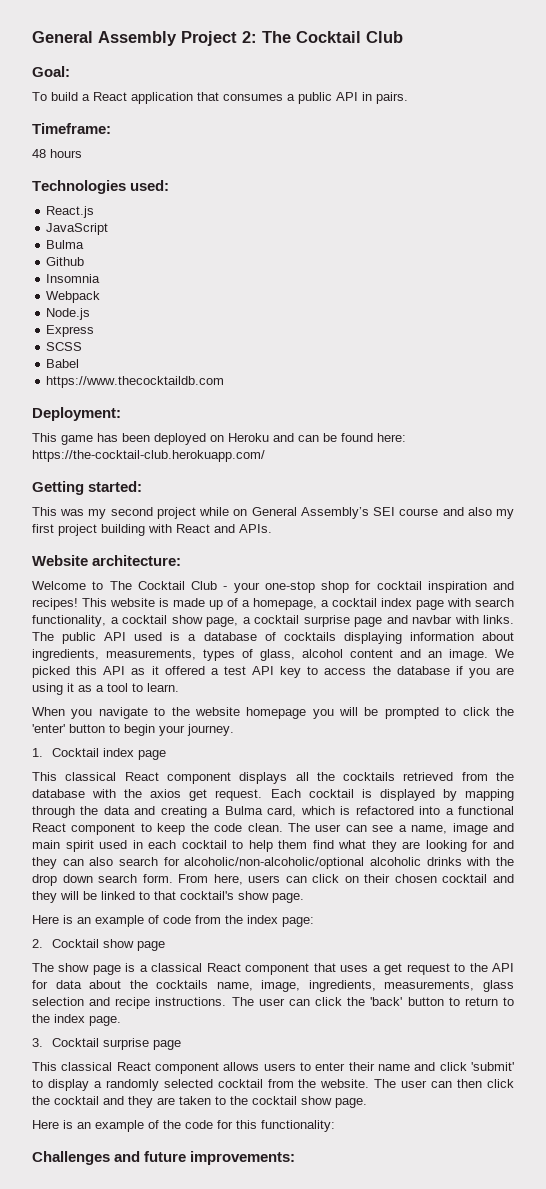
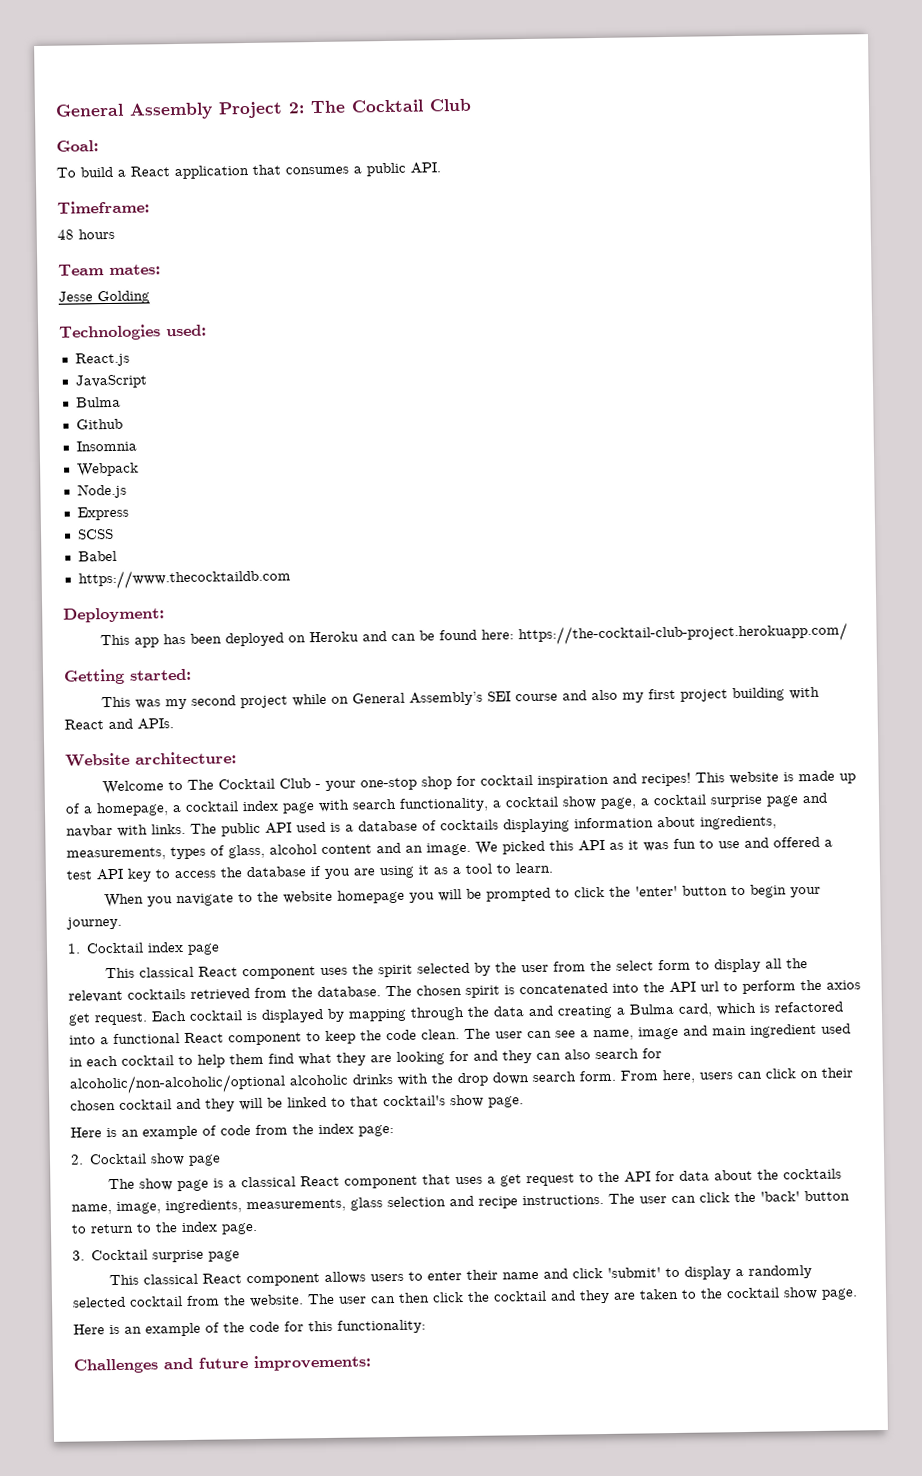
[336,92,408,104] API in pairs. -> [410,162,441,174] API.
(82, 153) none -> [58,264,161,276] [58,290,150,305] // Team mates: // Jesse Golding
[61,435,93,445] game -> [133,637,159,648] app
[32,450,265,462] https://the-cocktail-club.herokuapp.com/ -> [517,622,848,646] https://the-cocktail-club-project.herokuapp.com/
(159, 670) none -> [643,837,769,852] was fun to use and
[239,772,288,784] displays -> [319,958,761,978] uses the spirit selected by the user from the select form to display
(335, 776) none -> [68,989,123,1003] relevant
[32,789,117,798] database with -> [317,980,796,998] database. The chosen spirit is concatenated into the API url to perform
[65,840,94,852] spirit -> [750,1023,817,1038] ingredient

